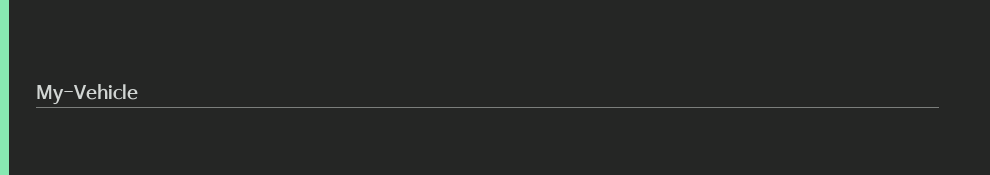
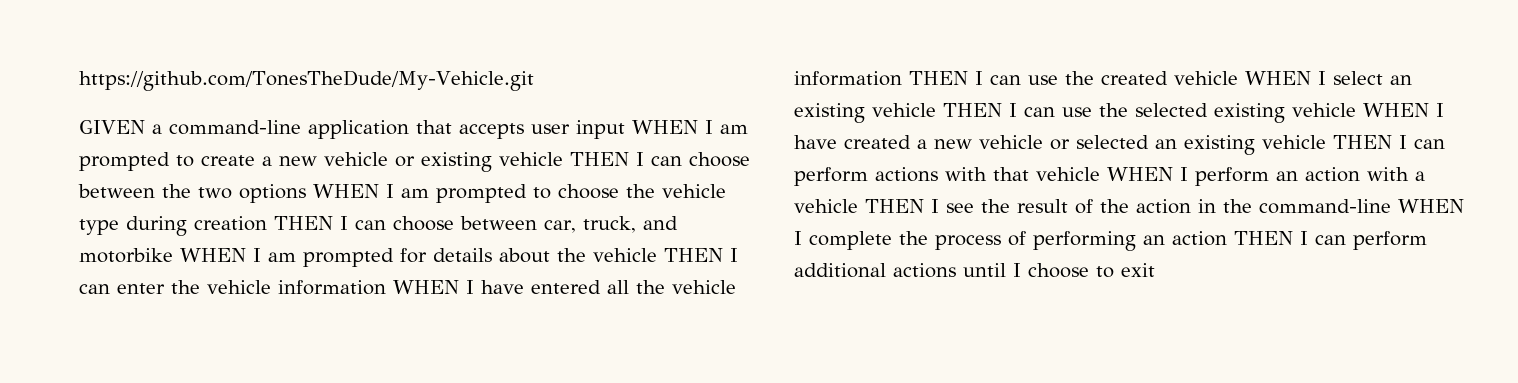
[36,84,138,105] My-Vehicle -> [79,70,534,91] [79,120,748,139] [79,152,750,172] [78,184,726,203] [79,216,678,236] [79,248,738,267] [79,280,736,295] [794,71,1412,86] [794,103,1444,123] [794,135,1445,155] [794,167,1425,186] [794,199,1464,214] [794,231,1427,251] [794,263,1155,278] https://github.com/TonesTheDude/My-Vehicle.git // GIVEN a command-line application that accepts user input WHEN I am prompted to create a new vehicle or existing vehicle THEN I can choose between the two options WHEN I am prompted to choose the vehicle type during creation THEN I can choose between car, truck, and motorbike WHEN I am prompted for details about the vehicle THEN I can enter the vehicle information WHEN I have entered all the vehicle information THEN I can use the created vehicle WHEN I select an existing vehicle THEN I can use the selected existing vehicle WHEN I have created a new vehicle or selected an existing vehicle THEN I can perform actions with that vehicle WHEN I perform an action with a vehicle THEN I see the result of the action in the command-line WHEN I complete the process of performing an action THEN I can perform additional actions until I choose to exit

